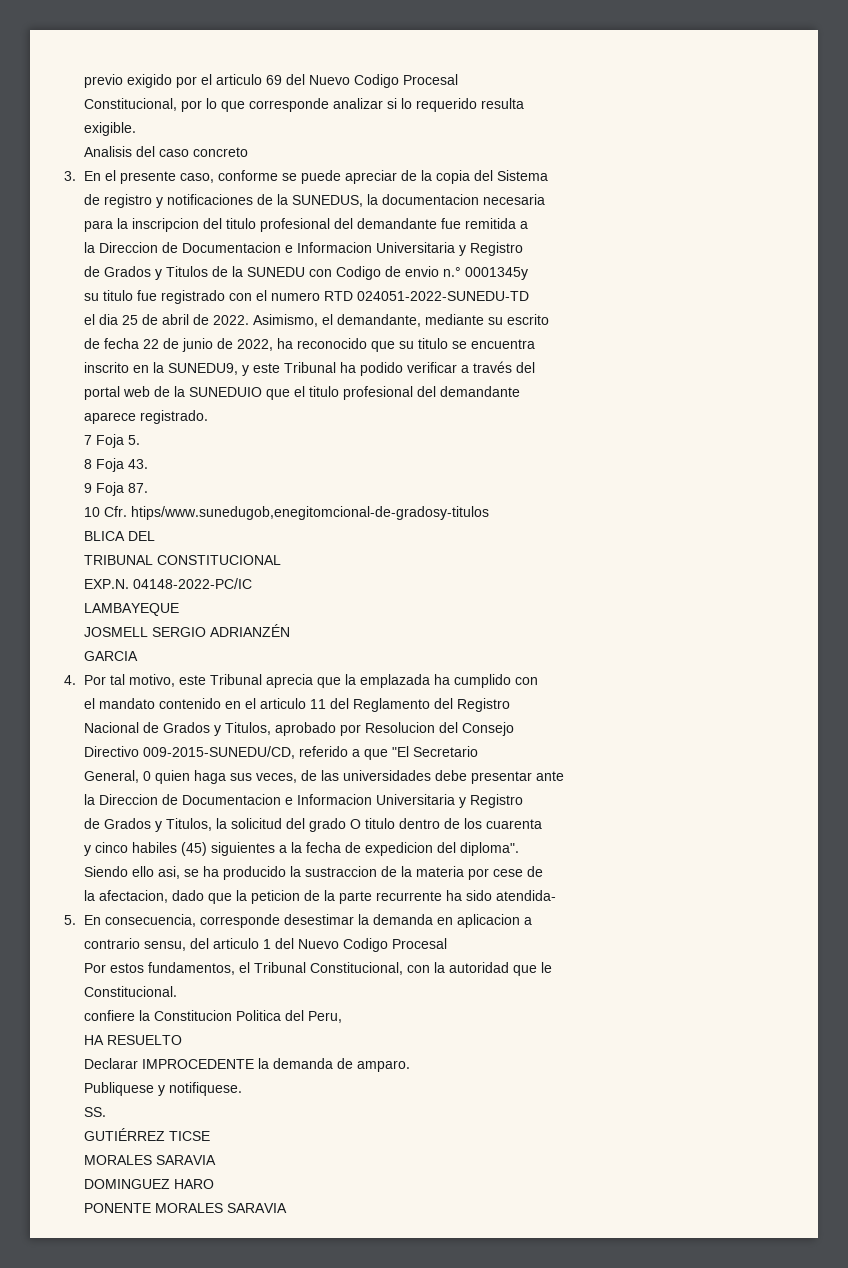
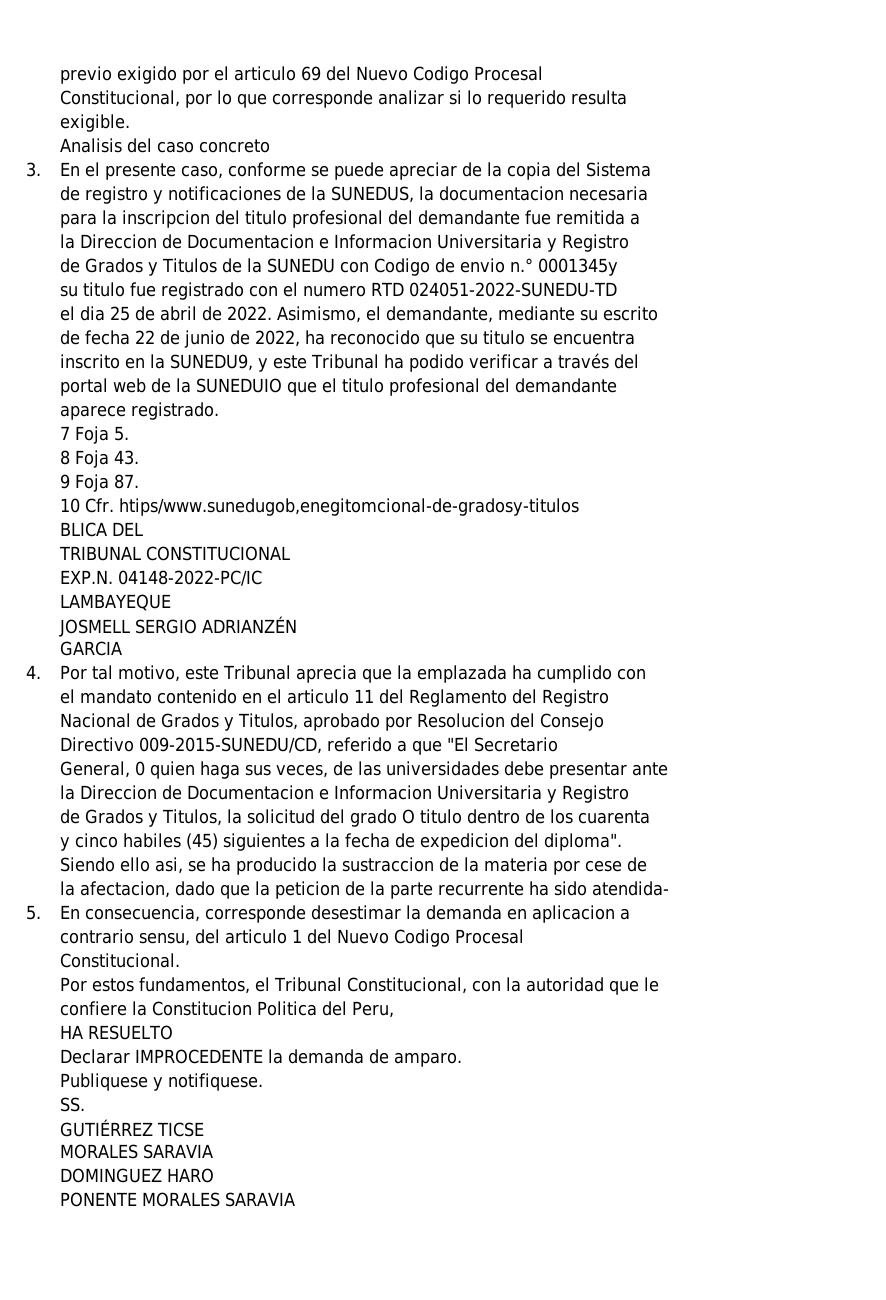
(448, 943) none -> [60,953,181,968] // Constitucional.
[84,986,178,997] // Constitucional. -> (660, 984) none

